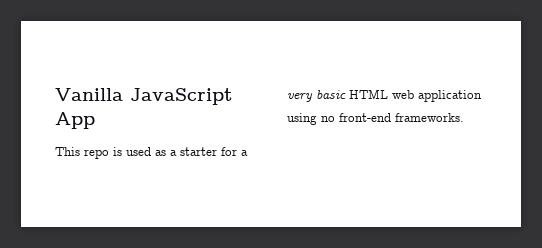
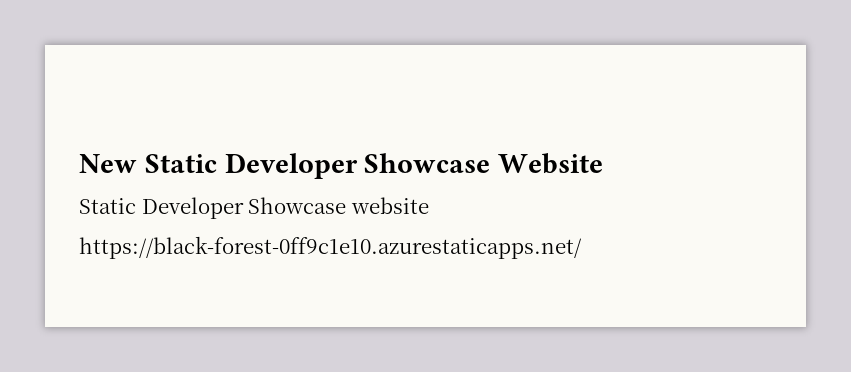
[55,88,233,105] [55,112,95,129] [55,147,248,159] [287,89,482,102] [287,113,464,125] Vanilla JavaScript App // This repo is used as a starter for a very basic HTML web application using no front-end frameworks. -> [79,153,604,179] [79,197,429,219] [79,236,582,259] New Static Developer Showcase Website // Static Developer Showcase website // https://black-forest-0ff9c1e10.azurestaticapps.net/

